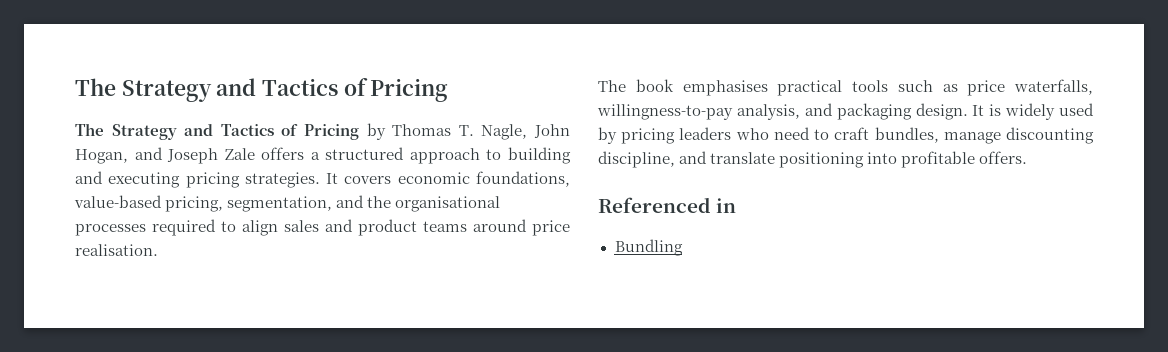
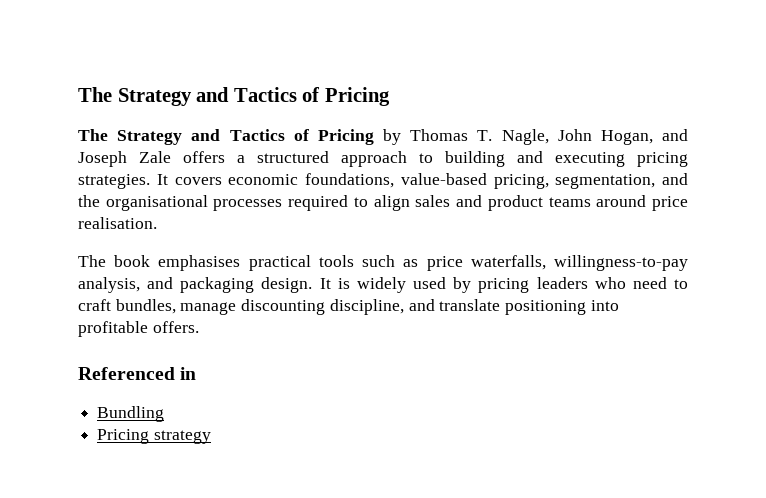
(683, 247) none -> [97,429,211,444] // Pricing strategy

